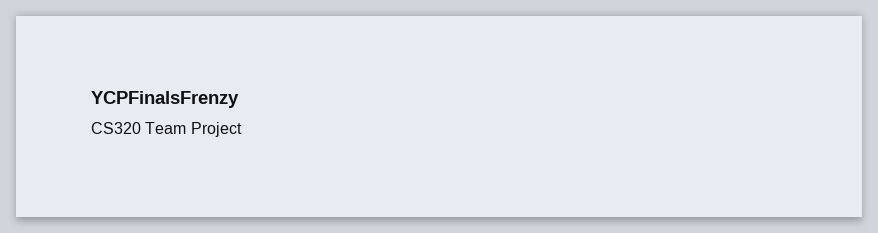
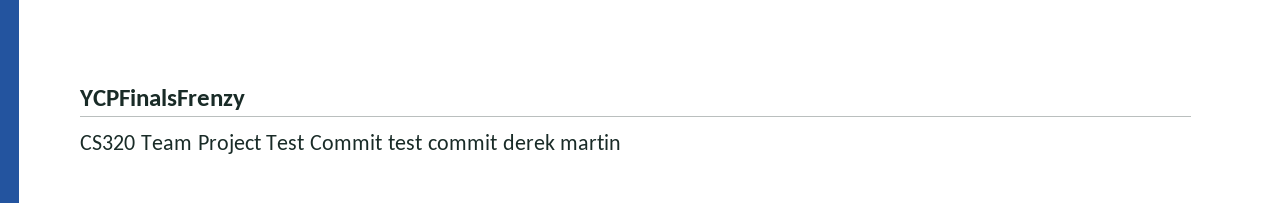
(242, 129) none -> [266,134,622,150] Test Commit test commit derek martin

